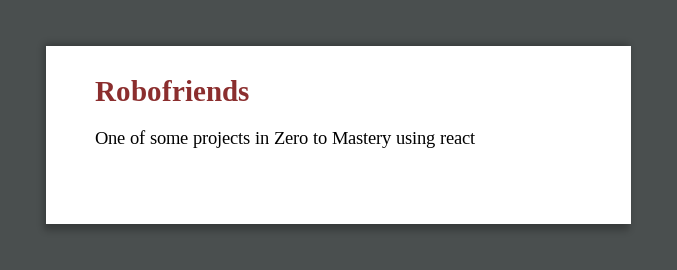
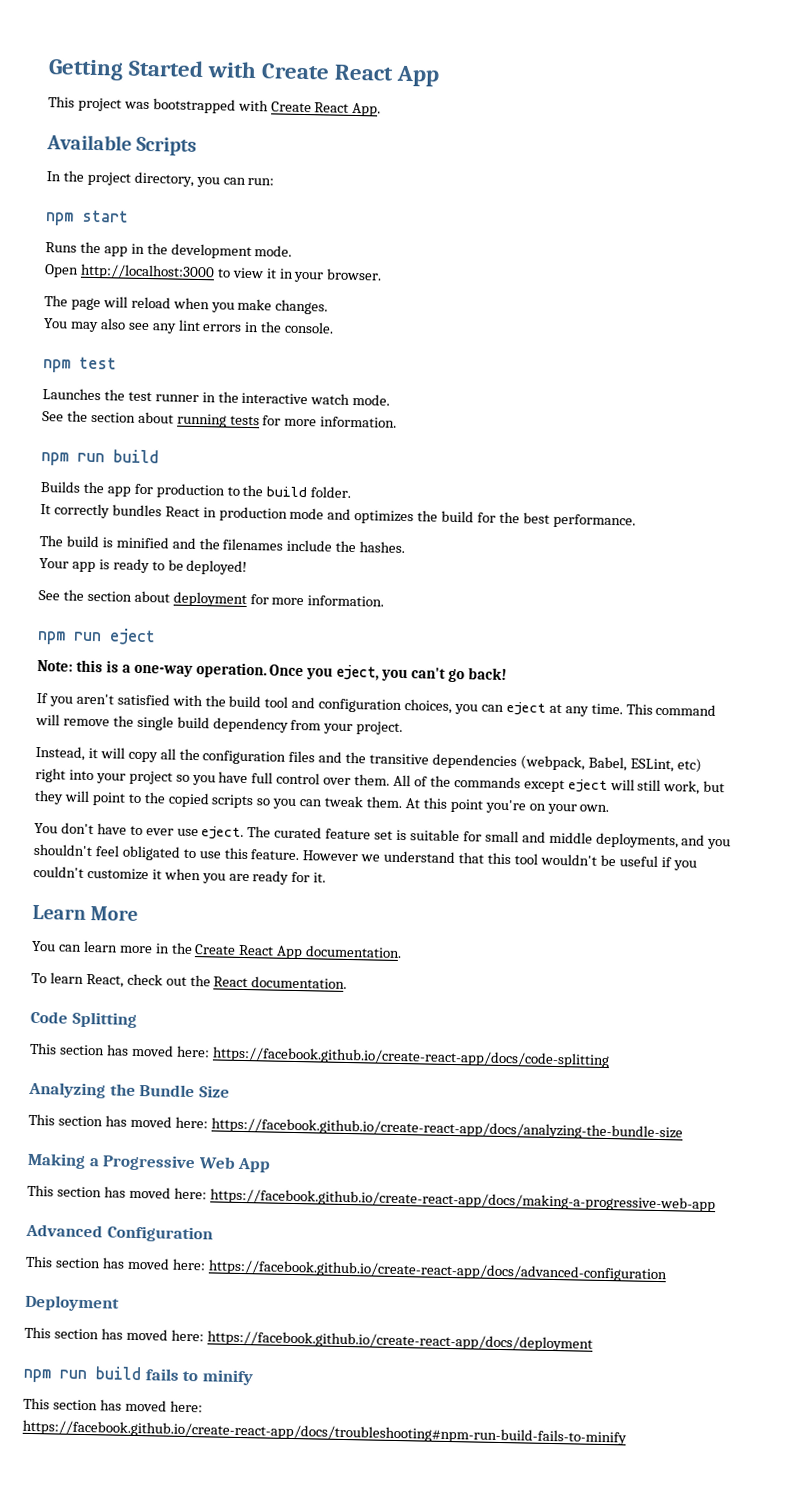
[95,80,249,101] [95,130,476,148] Robofriends // One of some projects in Zero to Mastery using react -> [48,59,441,87] [48,96,382,117] [46,134,198,156] [46,170,275,188] [45,209,129,226] [45,241,293,260] [44,263,383,283] [44,295,329,315] [43,318,335,334] [43,356,117,373] [42,388,391,406] [42,410,398,428] [41,449,159,466] [40,481,352,499] [40,503,636,529] [39,535,406,554] [39,558,248,575] [38,589,385,607] [37,628,156,646] [37,659,507,683] [36,692,717,717] [35,713,404,736] [35,745,702,773] [35,767,726,795] [34,789,610,815] [34,822,732,850] [33,843,697,871] [33,865,327,885] [32,904,139,921] [31,940,403,960] [31,972,348,989] [30,1010,137,1028] [30,1042,610,1069] [28,1081,230,1099] [28,1113,683,1141] [27,1152,272,1173] [27,1184,716,1213] [25,1223,213,1243] [25,1255,668,1283] [25,1294,120,1312] [24,1326,593,1352] [23,1366,253,1386] [23,1397,203,1413] [22,1419,627,1446] Getting Started with Create React App // This project was bootstrapped with Create React App. // Available Scripts // In the project directory, you can run: // npm start // Runs the app in the development mode. // Open http://localhost:3000 to view it in your browser. // The page will reload when you make changes. // You may also see any lint errors in the console. // npm test // Launches the test runner in the interactive watch mode. // See the section about running tests for more information. // npm run build // Builds the app for production to the build folder. // It correctly bundles React in production mode and optimizes the build for the best performance. // The build is minified and the filenames include the hashes. // Your app is ready to be deployed! // See the section about deployment for more information. // npm run eject // Note: this is a one-way operation. Once you eject, you can't go back! // If you aren't satisfied with the build tool and configuration choices, you can eject at any time. This command will remove the single build dependency from your project. // Instead, it will copy all the configuration files and the transitive dependencies (webpack, Babel, ESLint, etc) right into your project so you have full control over them. All of the commands except eject will still work, but they will point to the copied scripts so you can tweak them. At this point you're on your own. // You don't have to ever use eject. The curated feature set is suitable for small and middle deployments, and you shouldn't feel obligated to use this feature. However we understand that this tool wouldn't be useful if you couldn't customize it when you are ready for it. // Learn More // You can learn more in the Create React App documentation. // To learn React, check out the React documentation. // Code Splitting // This section has moved here: https://facebook.github.io/create-react-app/docs/code-splitting // Analyzing the Bundle Size // This section has moved here: https://facebook.github.io/create-react-app/docs/analyzing-the-bundle-size // Making a Progressive Web App // This section has moved here: https://facebook.github.io/create-react-app/docs/making-a-progressive-web-app // Advanced Configuration // This section has moved here: https://facebook.github.io/create-react-app/docs/advanced-configuration // Deployment // This section has moved here: https://facebook.github.io/create-react-app/docs/deployment // npm run build fails to minify // This section has moved here: https://facebook.github.io/create-react-app/docs/troubleshooting#npm-run-build-fails-to-minify

